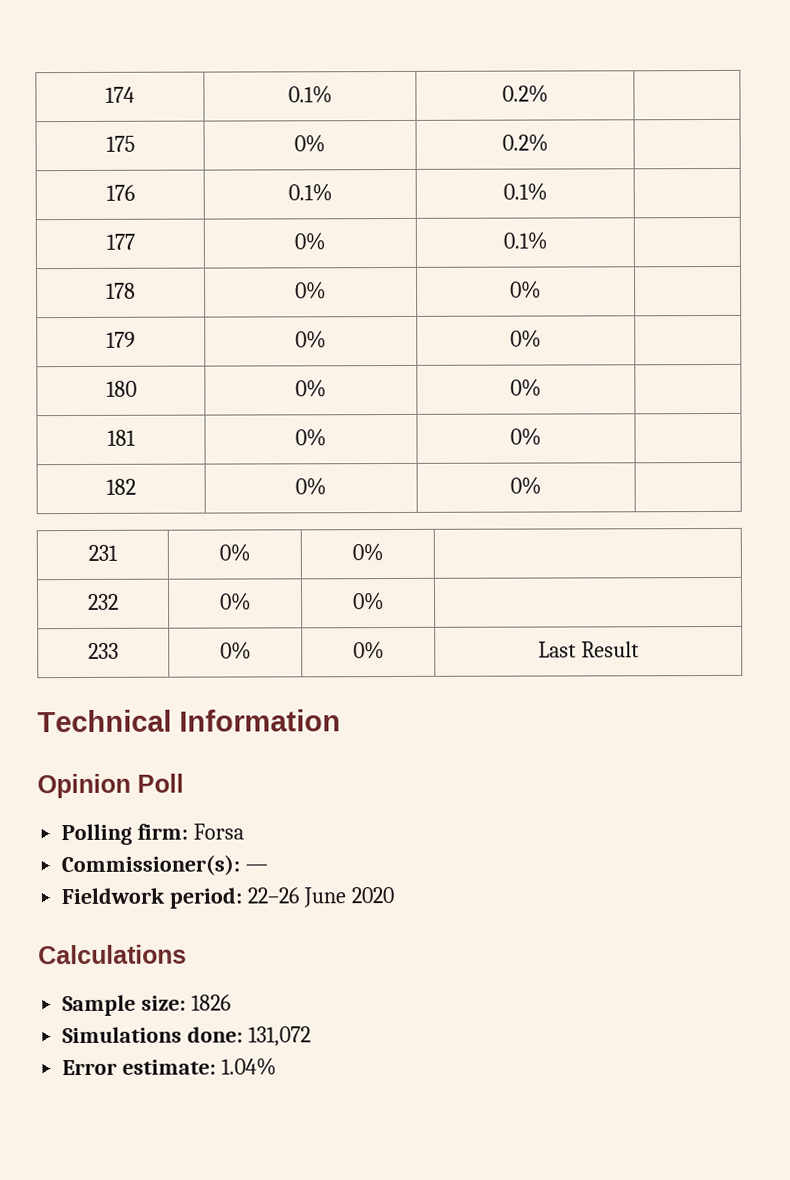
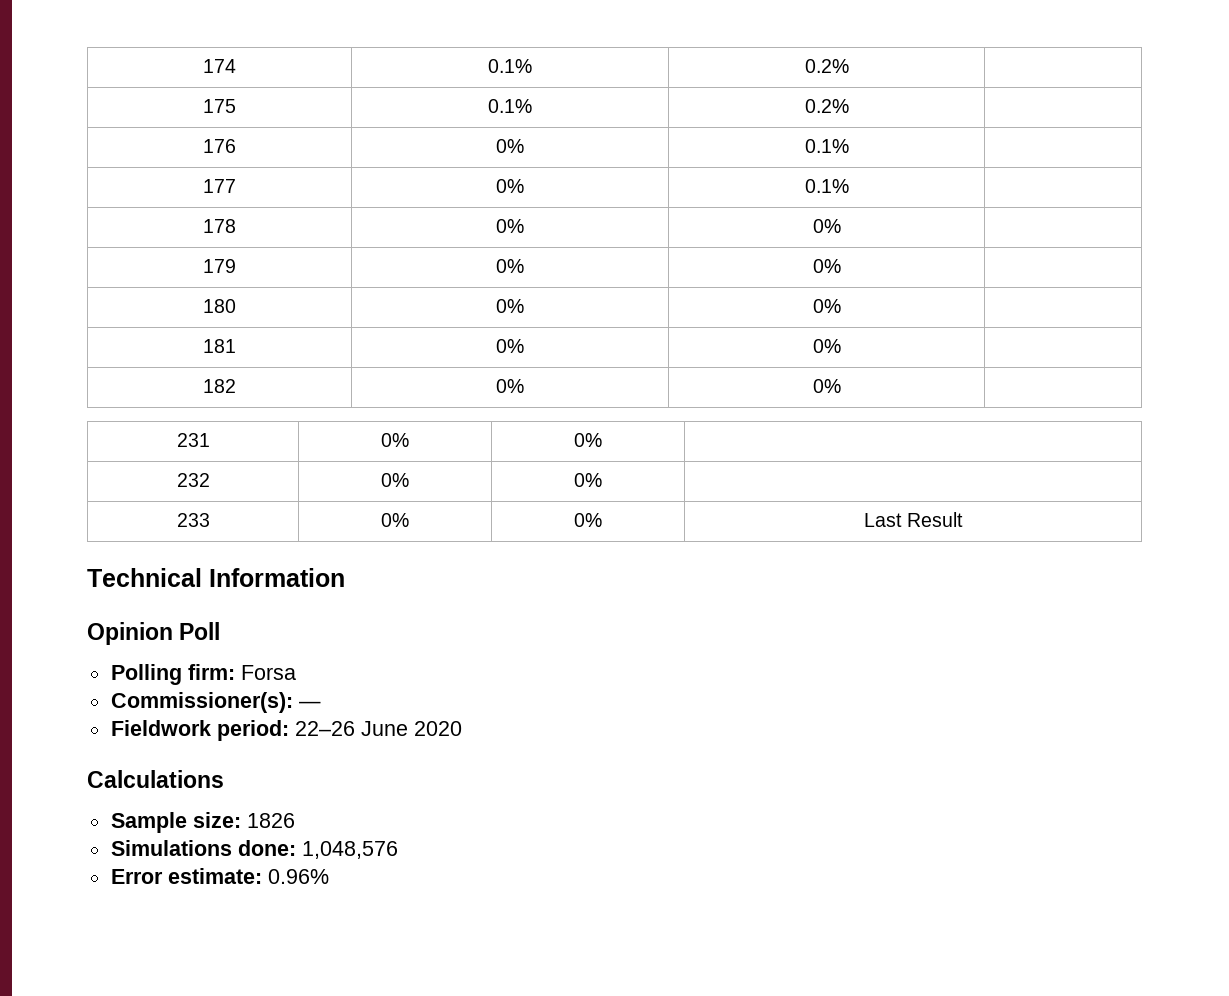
[294,134,326,153] 0% -> [488,99,532,113] 0.1%
[287,183,333,202] 0.1% -> [496,139,524,153] 0%
[248,1026,312,1047] 131,072 -> [301,841,398,859] 1,048,576
[221,1057,278,1076] 1.04% -> [267,869,329,884] 0.96%

